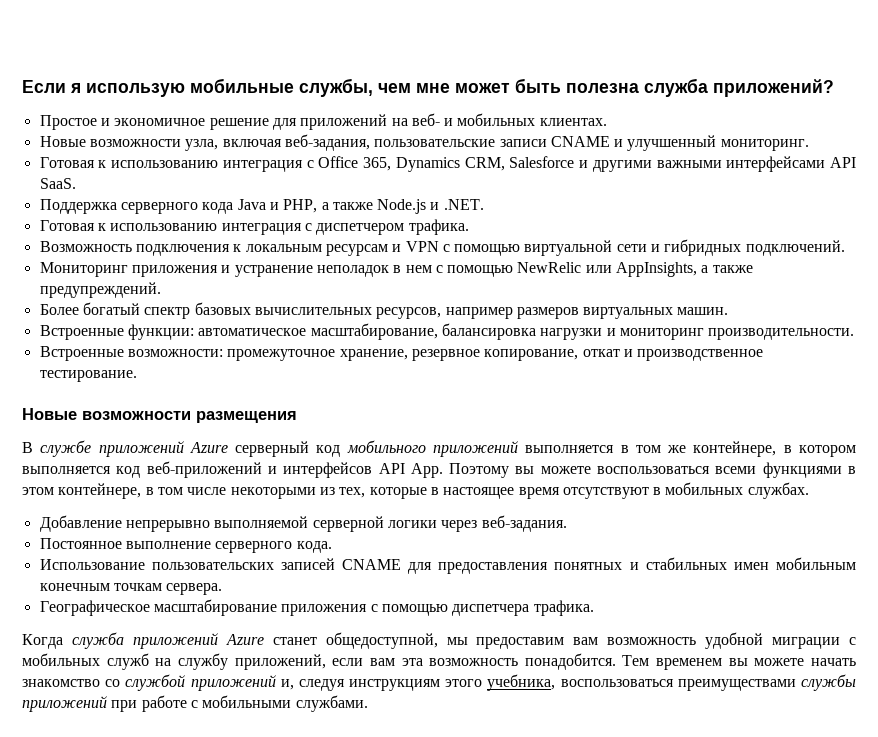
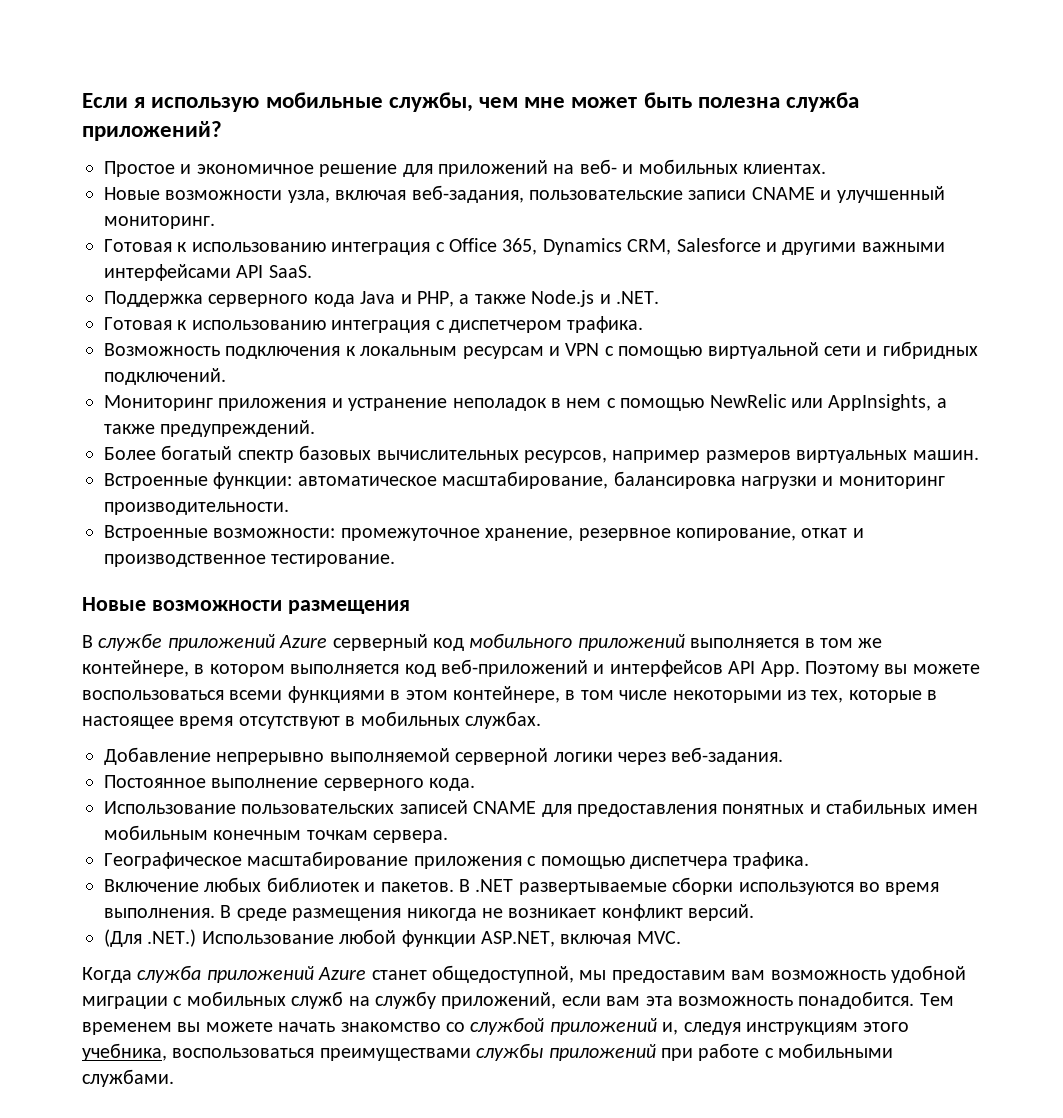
(594, 608) none -> [104,877,940,895] [104,904,755,921] [104,929,681,947] // Включение любых библиотек и пакетов. В .NET развертываемые сборки используются во время выполнения. В среде размещения никогда не возникает конфликт версий. // (Для .NET.) Использование любой функции ASP.NET, включая MVC.

